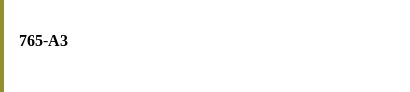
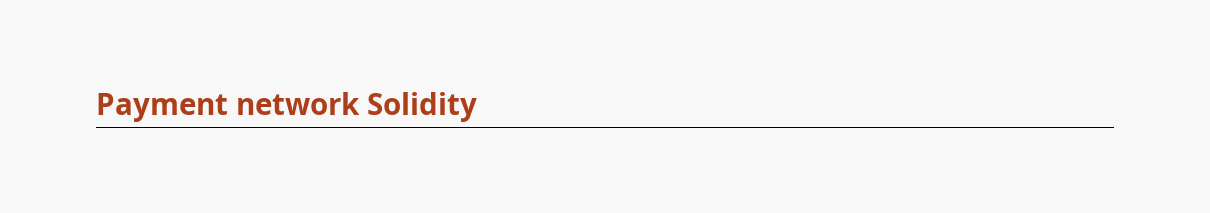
[19,35,68,46] 765-A3 -> [96,92,477,122] Payment network Solidity

